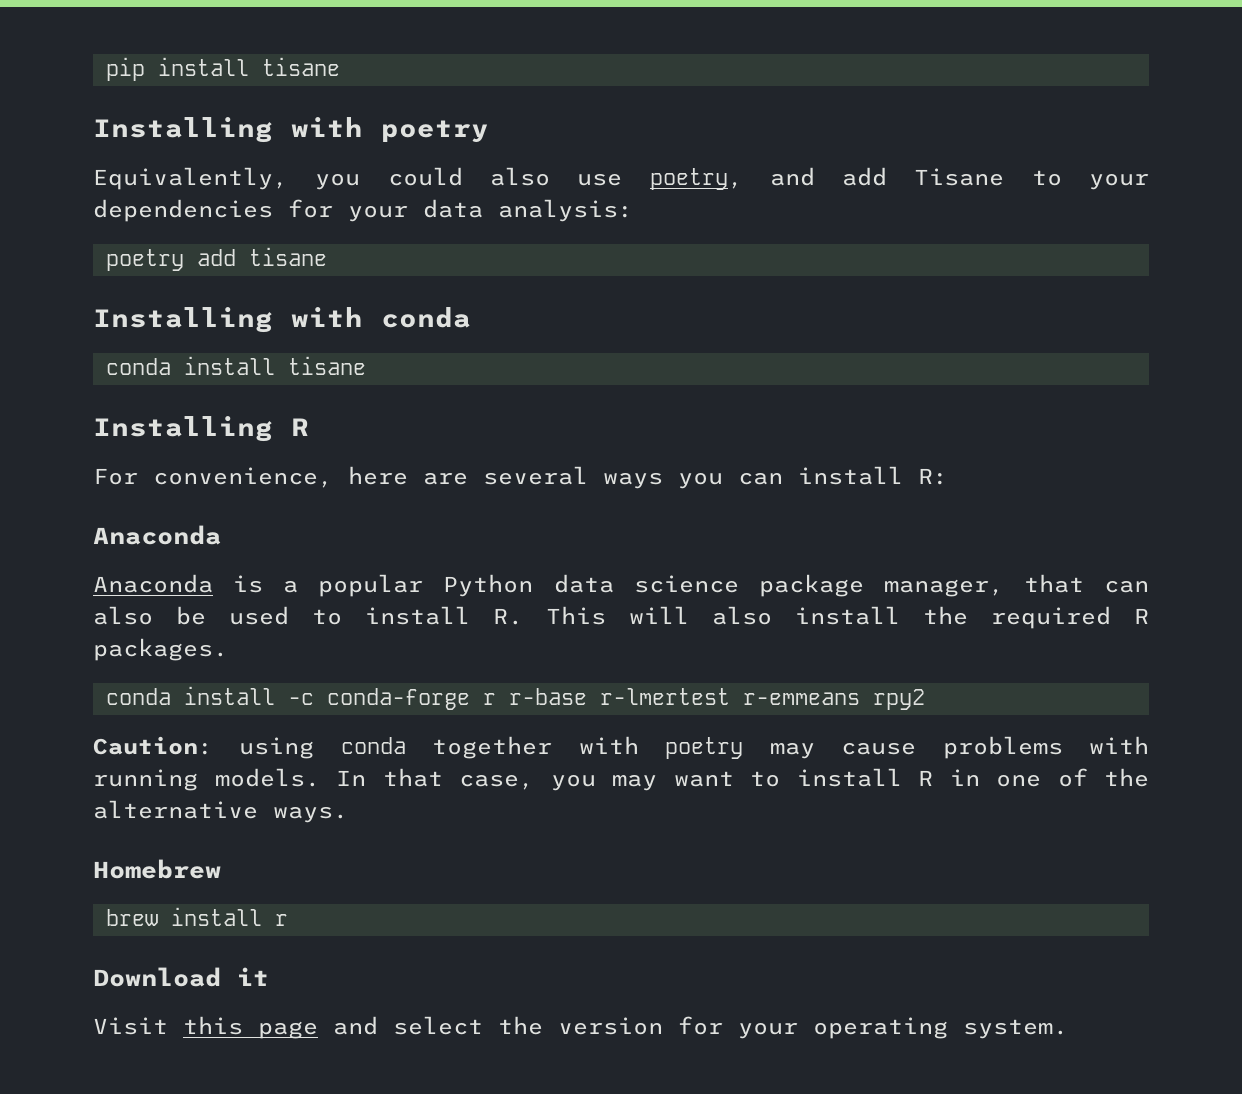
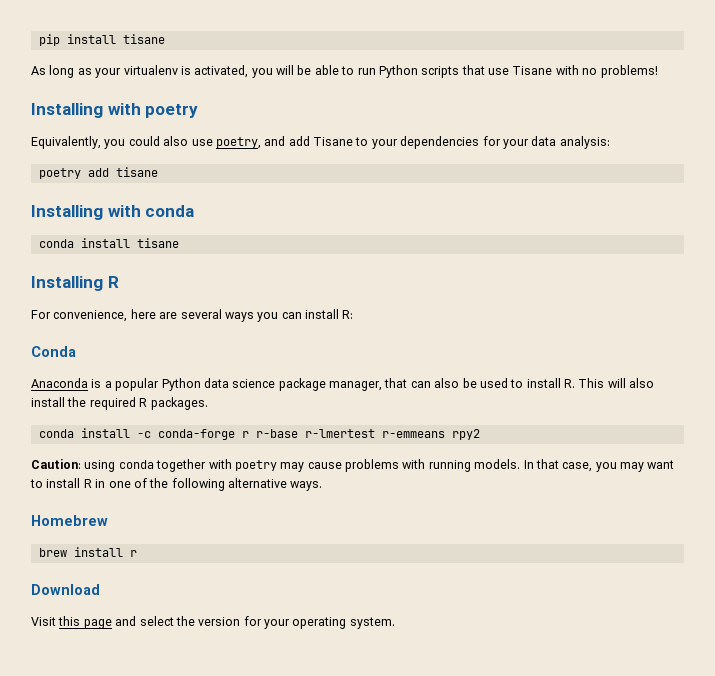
(340, 66) none -> [31,65,658,78] // As long as your virtualenv is activated, you will be able to run Python scripts that use Tisane with no problems!
[93,525,221,545] Anaconda -> [31,346,76,357] Conda
(1149, 777) none -> [171,478,225,491] following
[237,967,269,986] it -> (100, 589) none

